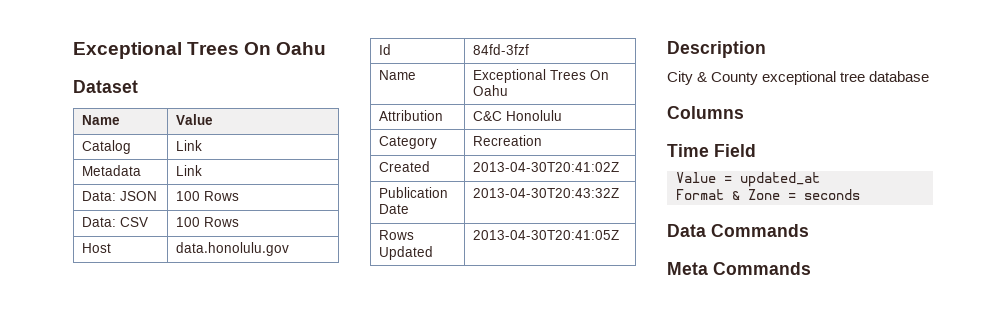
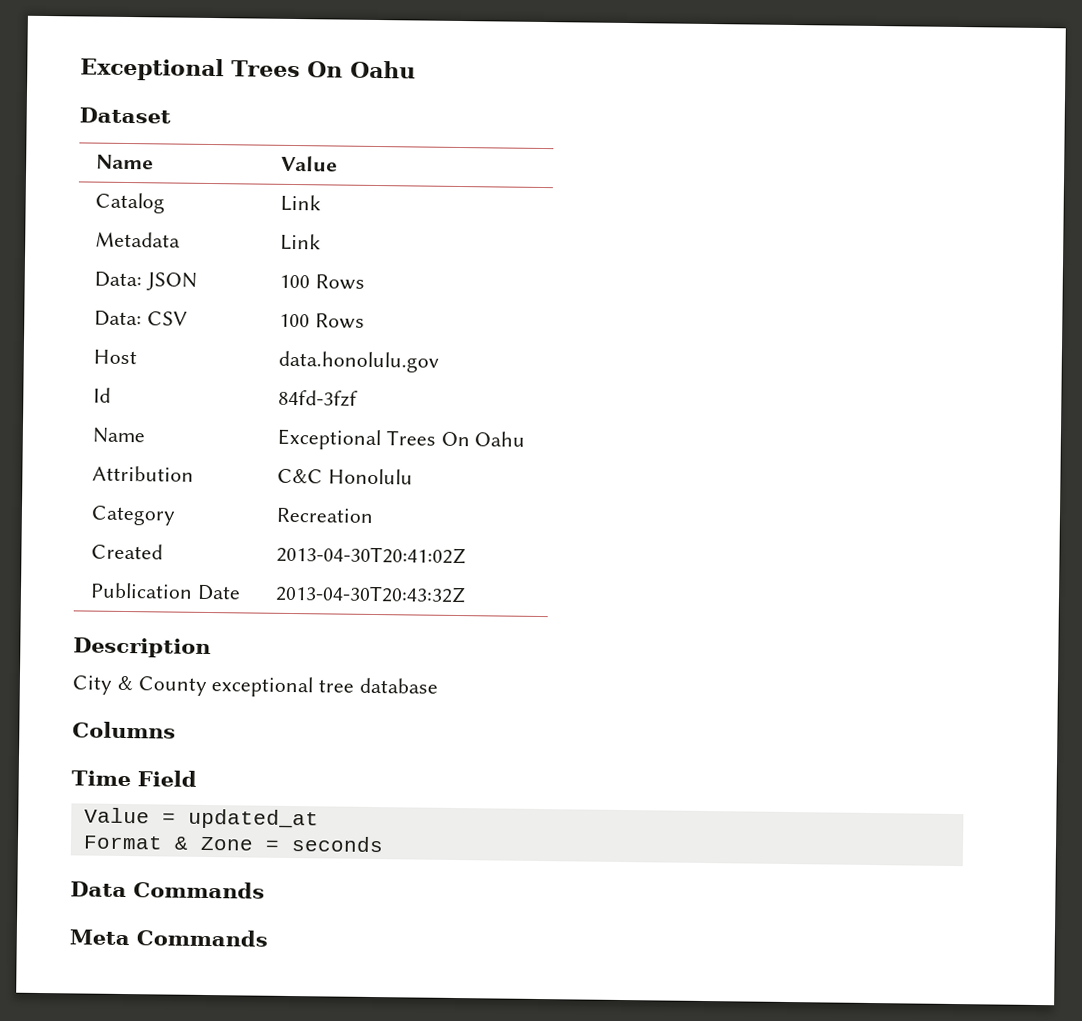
[379,230,415,240] [379,246,434,260] [473,230,620,240] // Rows Updated | 2013-04-30T20:41:05Z -> (467, 594) none

